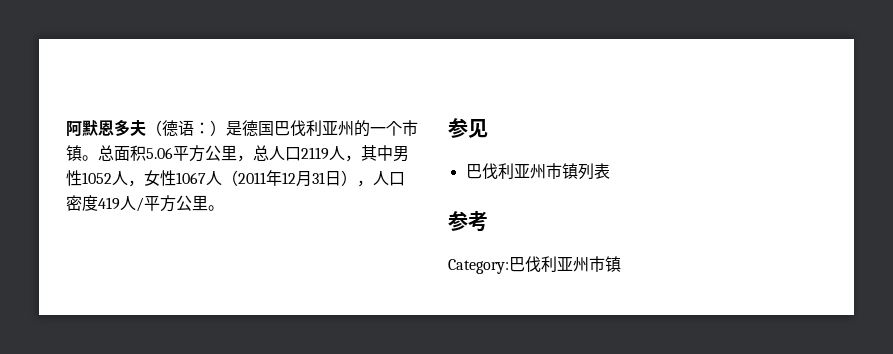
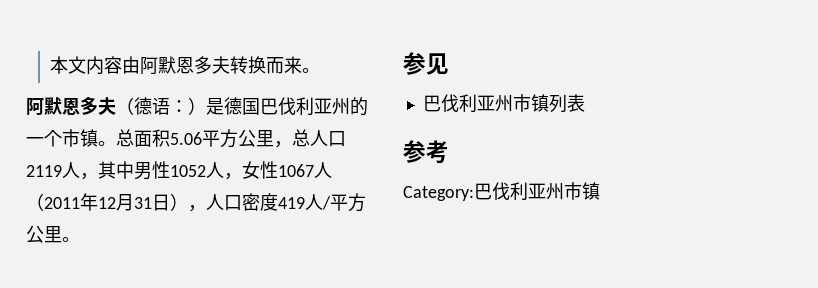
(66, 128) none -> [50,56,321,75] 本文内容由阿默恩多夫转换而来。 //

